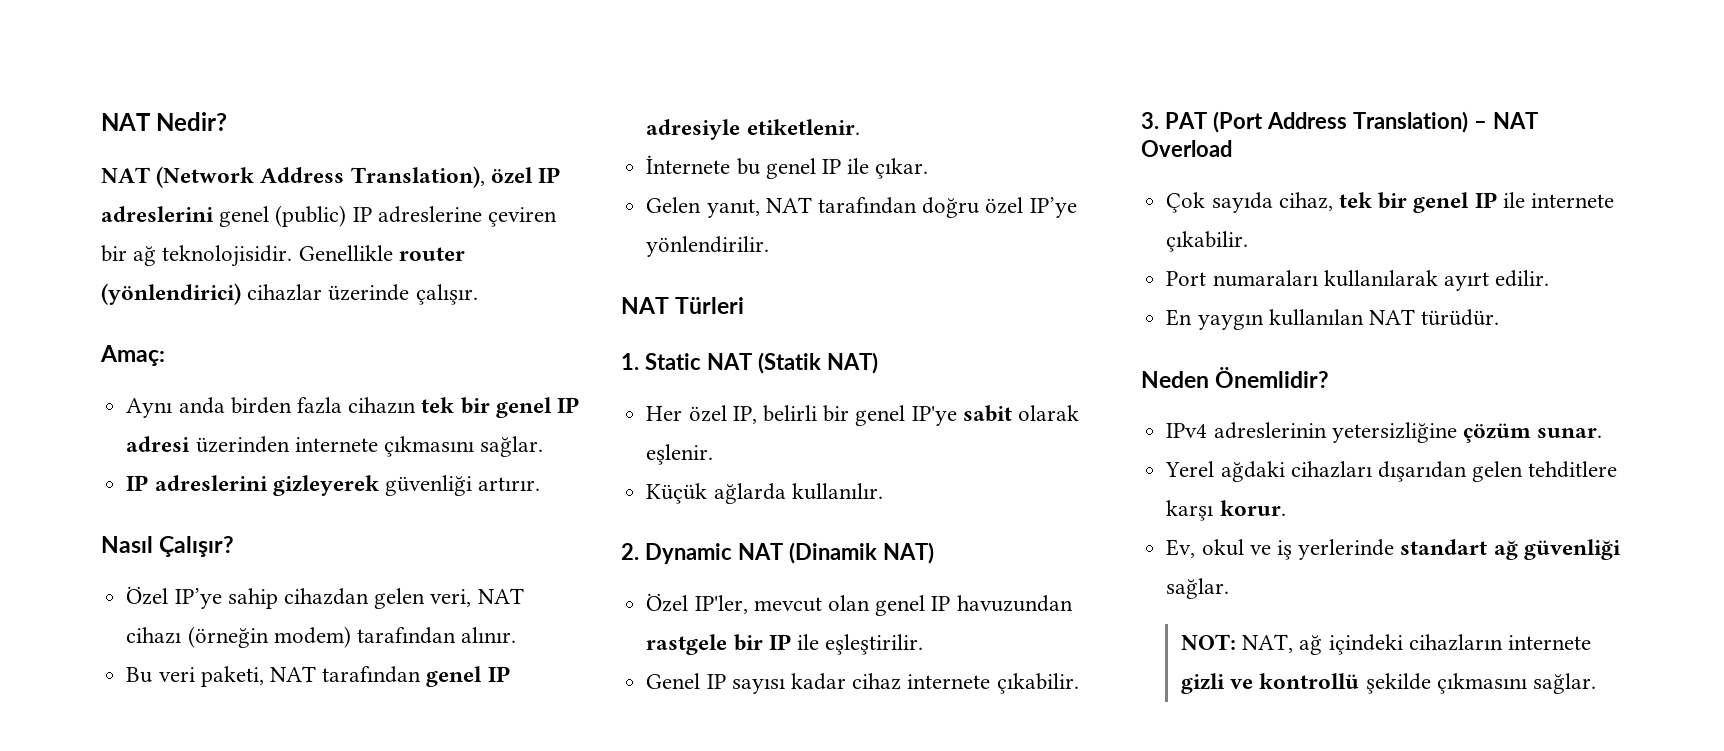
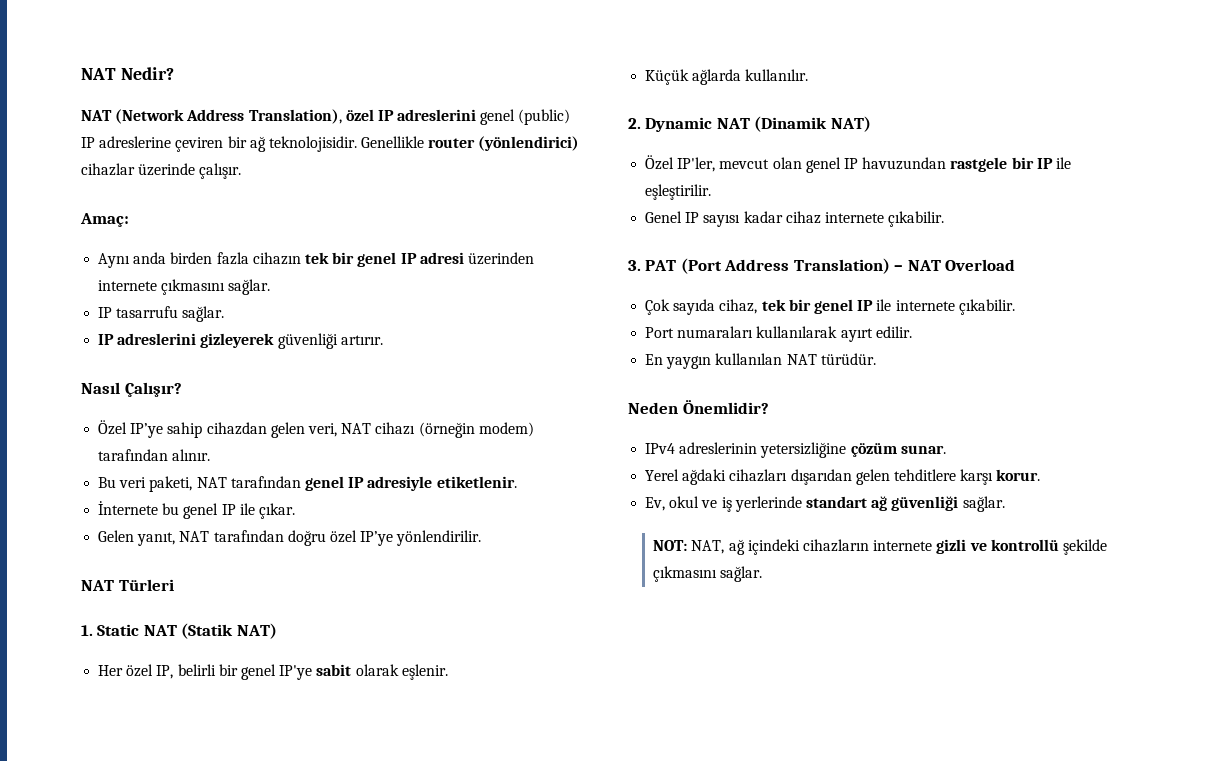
(544, 446) none -> [98,306,225,322] // IP tasarrufu sağlar.

